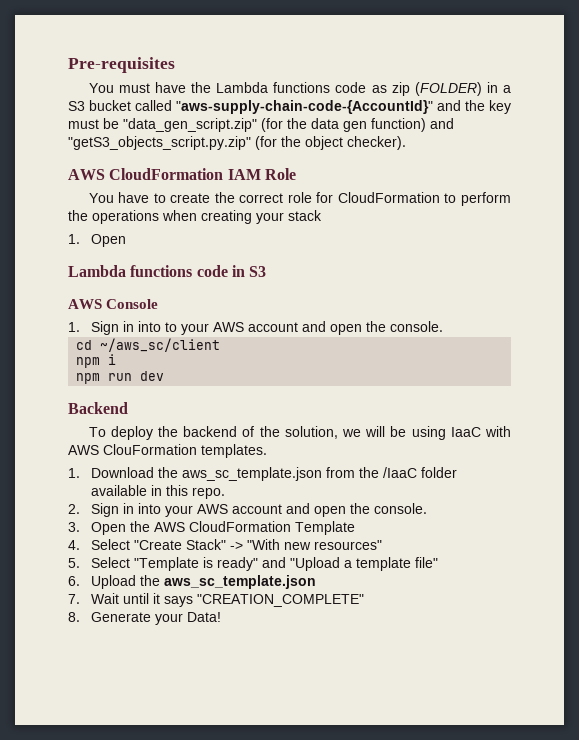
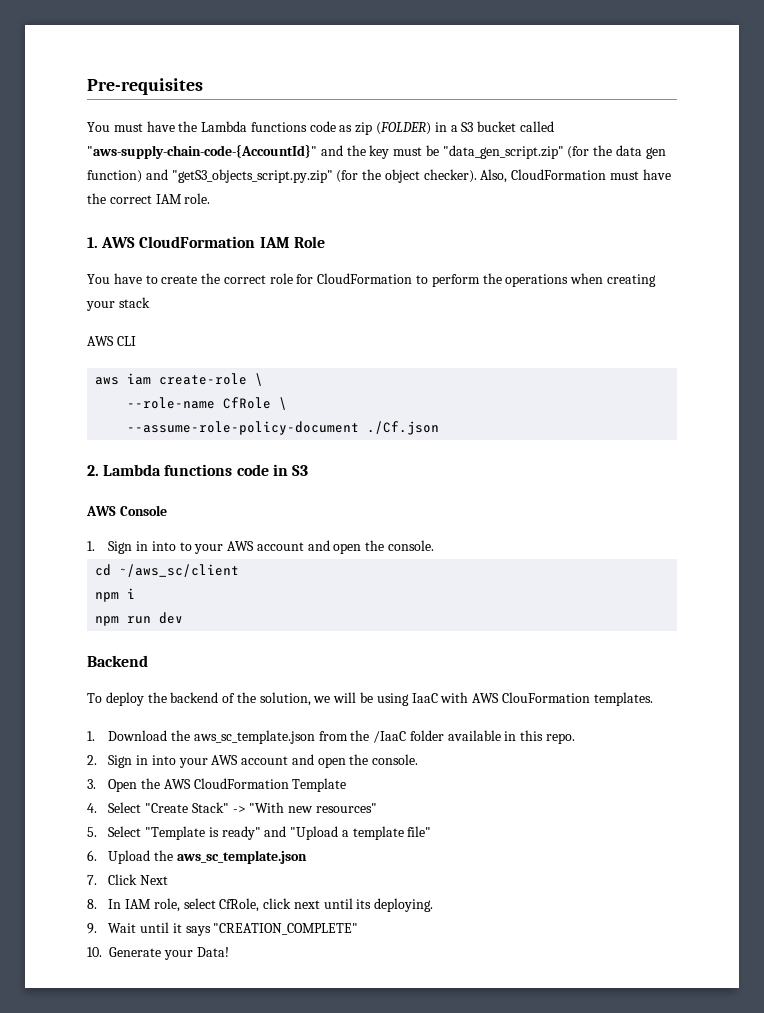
(406, 143) // -> [480,169,671,183] [87,193,211,204] [87,237,98,248] Also, CloudFormation must have the correct IAM role. // 1.
[68,234,126,247] 1. Open // -> [87,336,136,346] [95,373,264,386] [127,397,288,410] [127,421,440,435] [87,465,99,476] AWS CLI // aws iam create-role \ // --role-name CfRole \ // --assume-role-policy-document ./Cf.json // 2.
(80, 599) none -> [108,874,169,885] [87,898,434,912] [87,923,97,934] Click Next // 8. In IAM role, select CfRole, click next until its deploying. // 9.
[68,612,80,622] 8. -> [87,947,102,957] 10.

